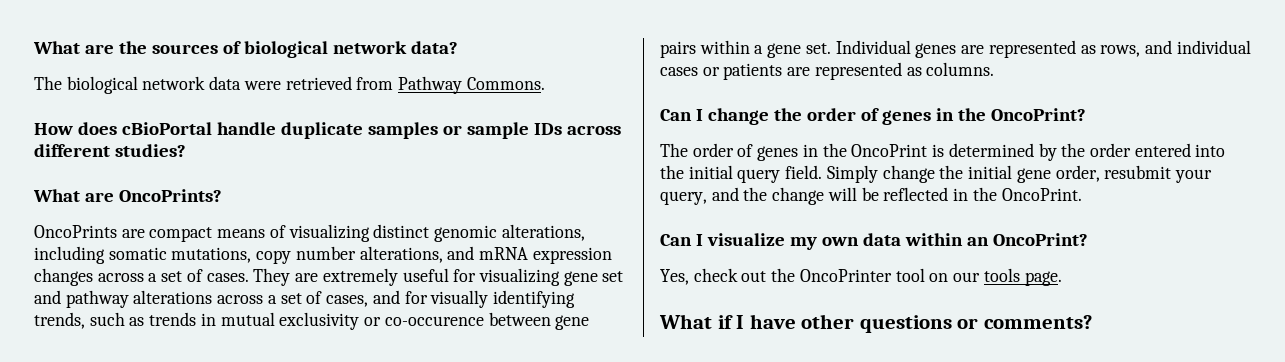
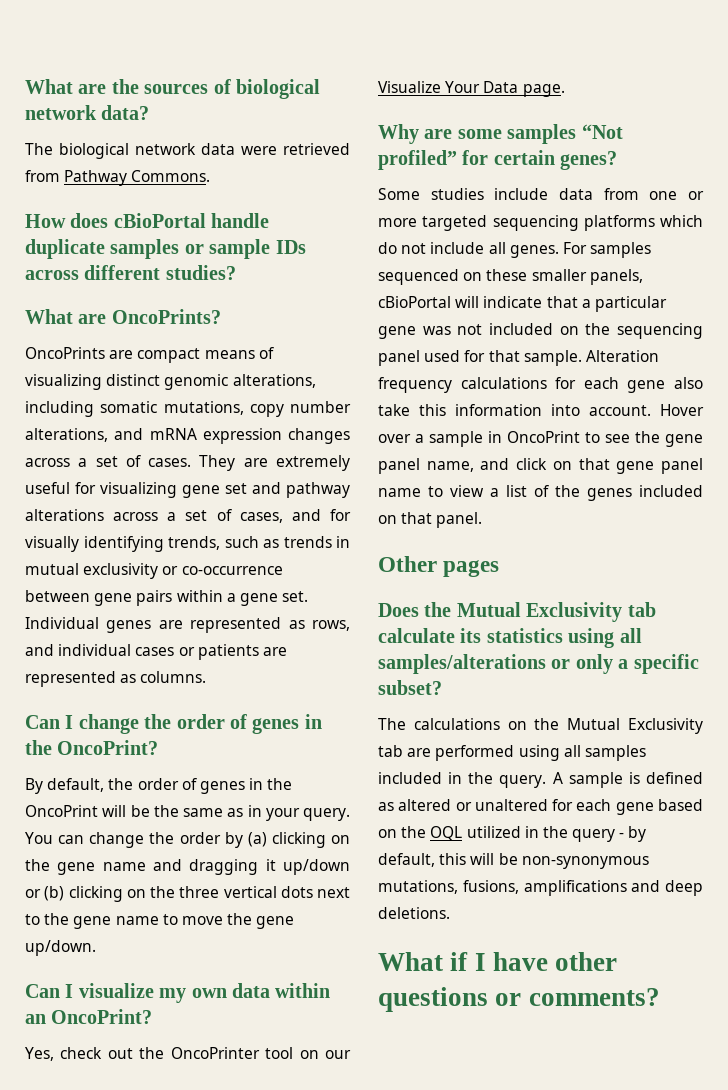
[384,316,484,326] co-occurence -> [181,566,283,575] co-occurrence
[660,143,688,157] The -> [25,778,134,794] By default, the
[932,143,1226,161] [660,165,1212,183] [660,187,1082,205] is determined by the order entered into the initial query field. Simply change the initial gene order, resubmit your query, and the change will be reflected in the OncoPrint. -> [102,805,350,821] [25,832,350,848] [25,859,350,875] [25,886,350,902] [25,913,295,929] [25,940,96,956] will be the same as in your query. You can change the order by (a) clicking on the gene name and dragging it up/down or (b) clicking on the three vertical dots next to the gene name to move the gene up/down.
[983,268,1062,286] tools page. -> [378,81,565,97] [378,124,623,144] [378,150,618,170] [378,188,704,200] [378,215,703,231] [378,242,652,258] [378,269,643,285] [378,296,667,312] [378,323,703,339] [378,350,659,366] [378,377,703,393] [378,404,704,416] [378,431,703,447] [378,458,703,474] [378,485,703,501] [378,512,483,528] [378,556,500,577] [378,602,656,622] [378,628,642,648] [378,654,699,674] [378,680,442,695] [378,718,703,734] [378,745,646,761] [378,772,703,788] [378,799,703,815] [378,826,647,842] [378,853,649,869] [378,880,703,896] [378,907,450,919] Visualize Your Data page. // Why are some samples “Not profiled” for certain genes? // Some studies include data from one or more targeted sequencing platforms which do not include all genes. For samples sequenced on these smaller panels, cBioPortal will indicate that a particular gene was not included on the sequencing panel used for that sample. Alteration frequency calculations for each gene also take this information into account. Hover over a sample in OncoPrint to see the gene panel name, and click on that gene panel name to view a list of the genes included on that panel. // Other pages // Does the Mutual Exclusivity tab calculate its statistics using all samples/alterations or only a specific subset? // The calculations on the Mutual Exclusivity tab are performed using all samples included in the query. A sample is defined as altered or unaltered for each gene based on the OQL utilized in the query - by default, this will be non-synonymous mutations, fusions, amplifications and deep deletions.

